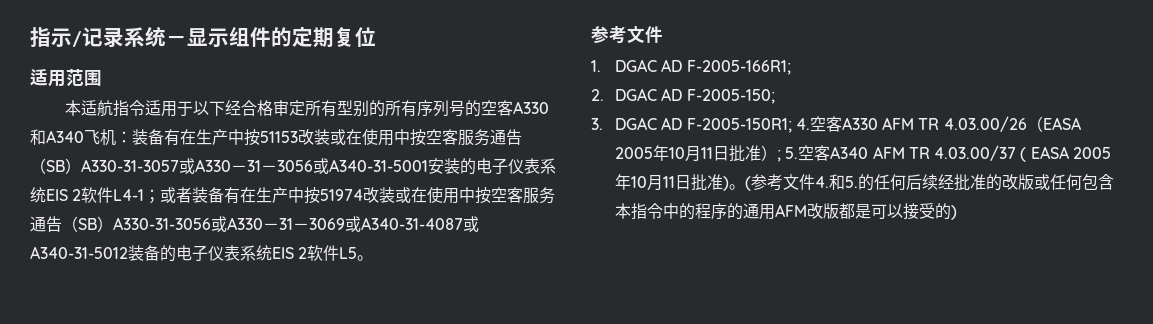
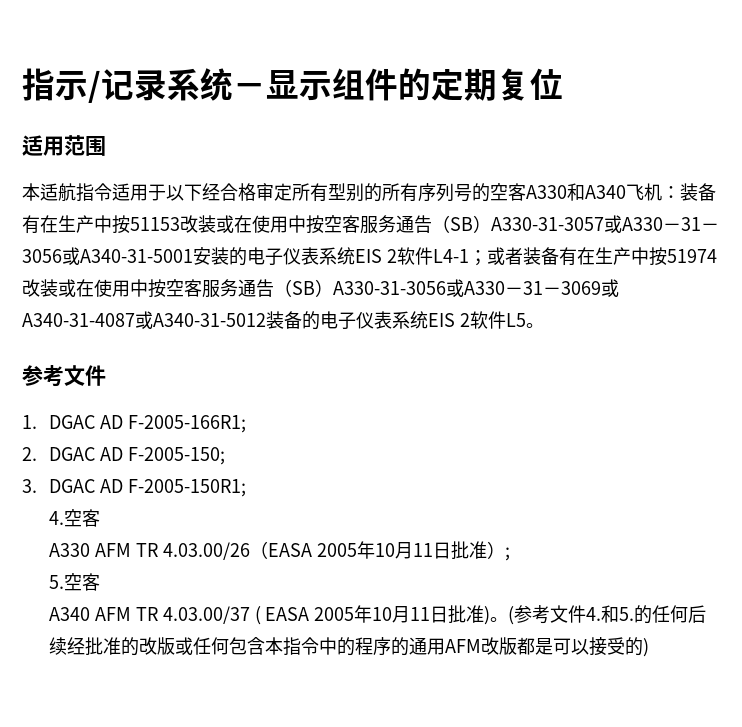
(792, 125) none -> (246, 488) //
(842, 124) none -> (101, 518) //
(781, 156) none -> (510, 554) //
(831, 153) none -> (101, 582) //

